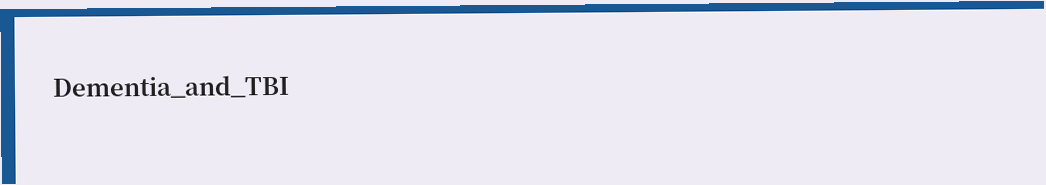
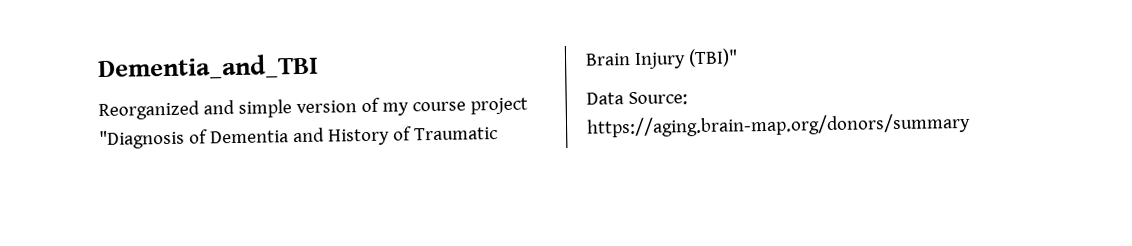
(290, 86) none -> [98,97,528,121] [99,126,498,150] [585,48,738,69] [586,91,688,106] [586,112,971,138] // Reorganized and simple version of my course project "Diagnosis of Dementia and History of Traumatic Brain Injury (TBI)" // Data Source: https://aging.brain-map.org/donors/summary

